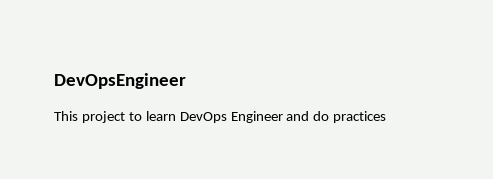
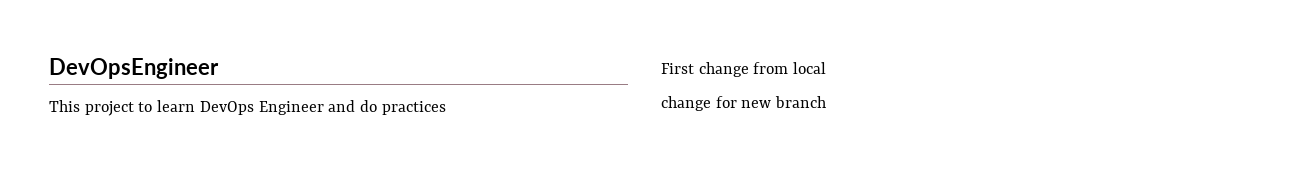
(387, 117) none -> [661,62,827,77] [661,96,827,111] // First change from local // change for new branch

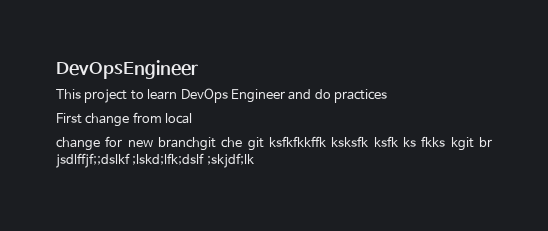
[775,96,827,108] branch -> [158,136,492,151] [56,153,254,168] branchgit che git ksfkfkkffk ksksfk ksfk ks fkks kgit br jsdlffjf;;dslkf ;lskd;lfk;dslf ;skjdf;lk

